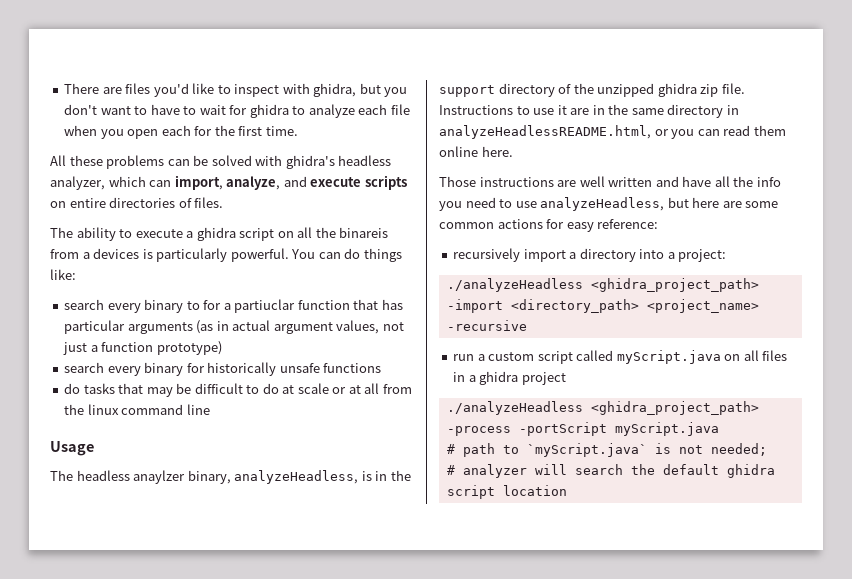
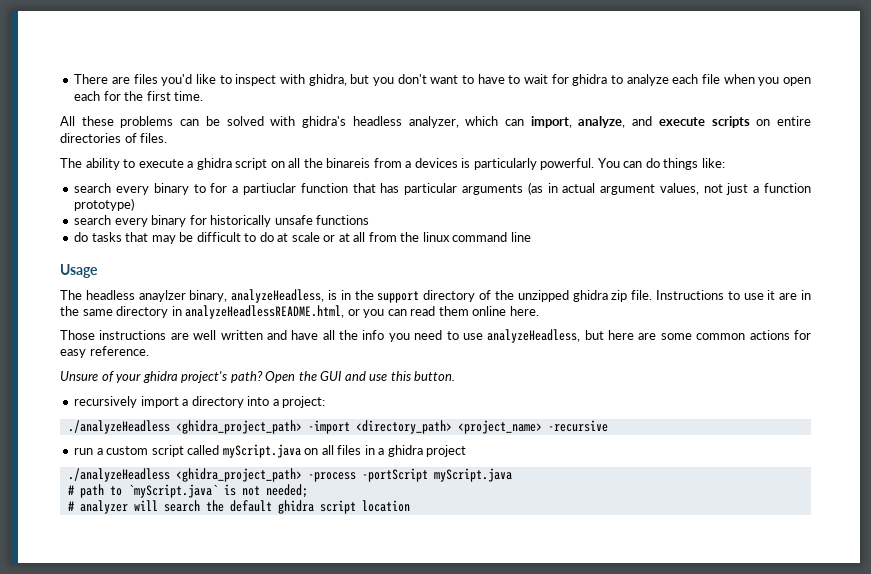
[597,219,659,229] reference: -> [89,346,149,356] [60,371,456,383] reference. // Unsure of your ghidra project's path? Open the GUI and use this button.

